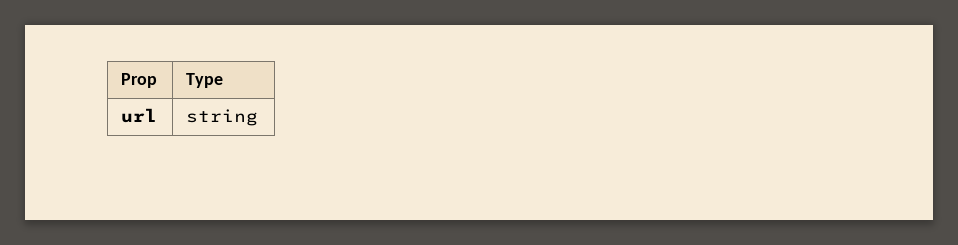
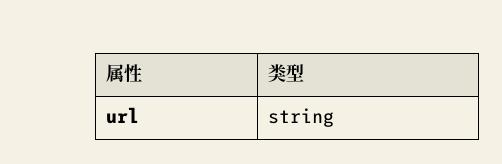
[121,73,158,88] [186,73,224,88] Prop | Type -> [106,64,143,83] [268,64,305,82] 属性 | 类型

